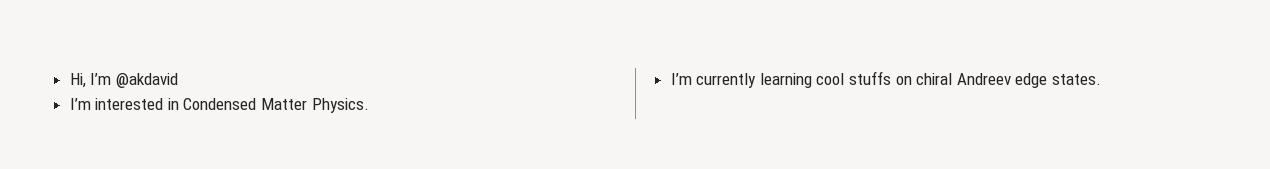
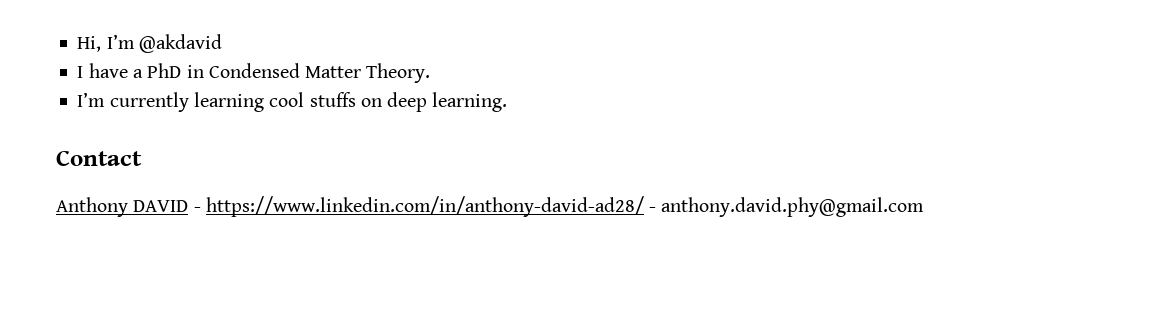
[69,98,164,110] I’m interested -> [77,63,182,78] I have a PhD
[311,98,369,113] Physics. -> [366,63,431,83] Theory.
[916,73,1102,88] chiral Andreev edge states. -> [387,92,508,112] [56,150,142,166] [56,196,925,217] deep learning. // Contact // Anthony DAVID - https://www.linkedin.com/in/anthony-david-ad28/ - anthony.david.phy@gmail.com

